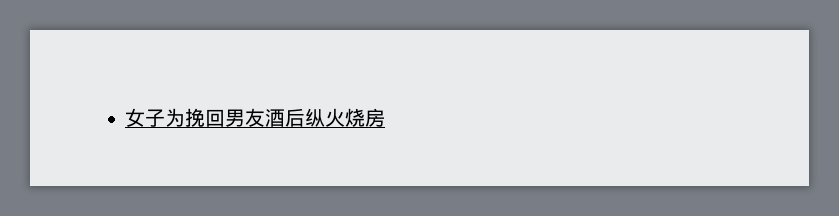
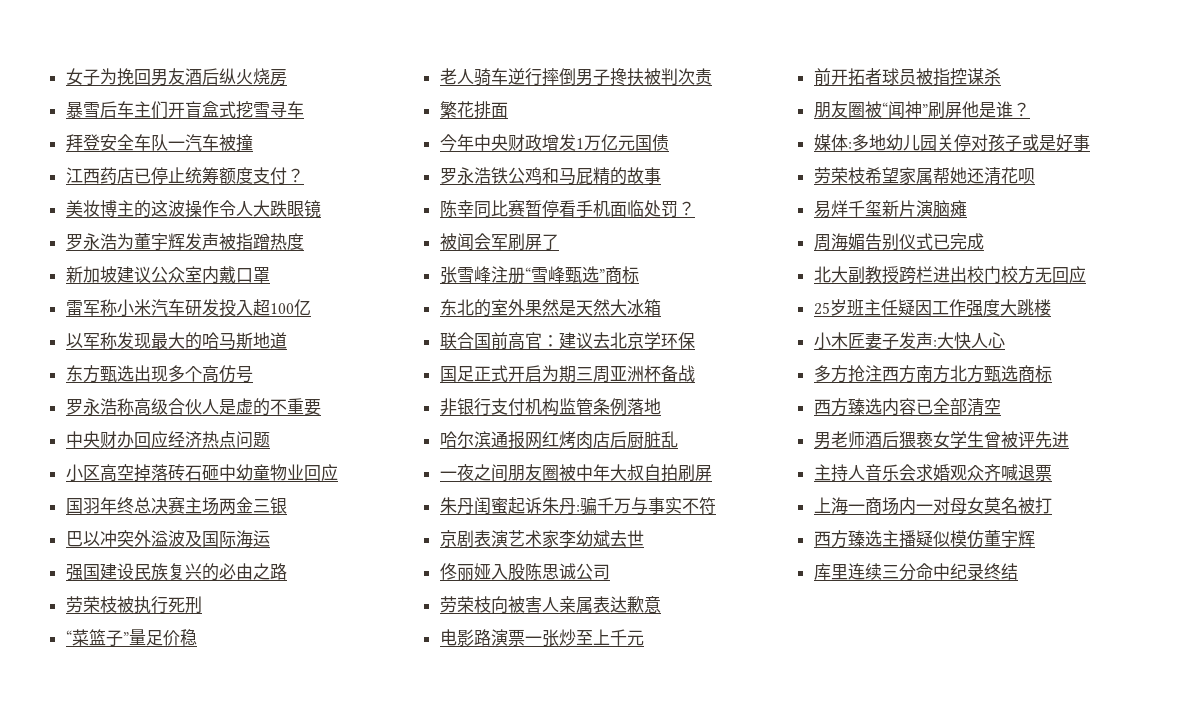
(386, 117) none -> [65,101,304,119] [65,134,253,152] [65,167,304,185] [65,200,321,218] [65,233,304,251] [65,266,270,284] [65,299,311,317] [65,332,287,350] [65,365,253,383] [65,398,321,416] [65,431,270,449] [65,464,338,482] [65,496,287,515] [65,530,270,548] [65,563,287,581] [65,596,202,614] [65,629,197,647] [439,68,712,86] [439,101,508,119] [439,134,669,152] [439,167,661,185] [439,199,695,218] [439,233,559,251] [439,266,639,284] [439,299,661,317] [439,332,695,350] [439,365,695,383] [439,398,661,416] [439,431,678,449] [439,464,712,482] [439,497,716,515] [439,530,644,548] [439,563,610,581] [439,596,661,613] [439,629,644,647] [813,68,1001,86] [813,101,1030,119] [813,134,1090,152] [813,167,1035,185] [813,200,967,218] [813,233,984,251] [813,266,1086,284] [813,299,1051,317] [813,332,1005,350] [813,365,1052,383] [813,398,1001,416] [813,431,1069,449] [813,464,1052,482] [813,497,1052,515] [813,530,1035,548] [813,563,1018,581] // 暴雪后车主们开盲盒式挖雪寻车 // 拜登安全车队一汽车被撞 // 江西药店已停止统筹额度支付？ // 美妆博主的这波操作令人大跌眼镜 // 罗永浩为董宇辉发声被指蹭热度 // 新加坡建议公众室内戴口罩 // 雷军称小米汽车研发投入超100亿 // 以军称发现最大的哈马斯地道 // 东方甄选出现多个高仿号 // 罗永浩称高级合伙人是虚的不重要 // 中央财办回应经济热点问题 // 小区高空掉落砖石砸中幼童物业回应 // 国羽年终总决赛主场两金三银 // 巴以冲突外溢波及国际海运 // 强国建设民族复兴的必由之路 // 劳荣枝被执行死刑 // “菜篮子”量足价稳 // 老人骑车逆行摔倒男子搀扶被判次责 // 繁花排面 // 今年中央财政增发1万亿元国债 // 罗永浩铁公鸡和马屁精的故事 // 陈幸同比赛暂停看手机面临处罚？ // 被闻会军刷屏了 // 张雪峰注册“雪峰甄选”商标 // 东北的室外果然是天然大冰箱 // 联合国前高官：建议去北京学环保 // 国足正式开启为期三周亚洲杯备战 // 非银行支付机构监管条例落地 // 哈尔滨通报网红烤肉店后厨脏乱 // 一夜之间朋友圈被中年大叔自拍刷屏 // 朱丹闺蜜起诉朱丹:骗千万与事实不符 // 京剧表演艺术家李幼斌去世 // 佟丽娅入股陈思诚公司 // 劳荣枝向被害人亲属表达歉意 // 电影路演票一张炒至上千元 // 前开拓者球员被指控谋杀 // 朋友圈被“闻神”刷屏他是谁？ // 媒体:多地幼儿园关停对孩子或是好事 // 劳荣枝希望家属帮她还清花呗 // 易烊千玺新片演脑瘫 // 周海媚告别仪式已完成 // 北大副教授跨栏进出校门校方无回应 // 25岁班主任疑因工作强度大跳楼 // 小木匠妻子发声:大快人心 // 多方抢注西方南方北方甄选商标 // 西方臻选内容已全部清空 // 男老师酒后猥亵女学生曾被评先进 // 主持人音乐会求婚观众齐喊退票 // 上海一商场内一对母女莫名被打 // 西方臻选主播疑似模仿董宇辉 // 库里连续三分命中纪录终结

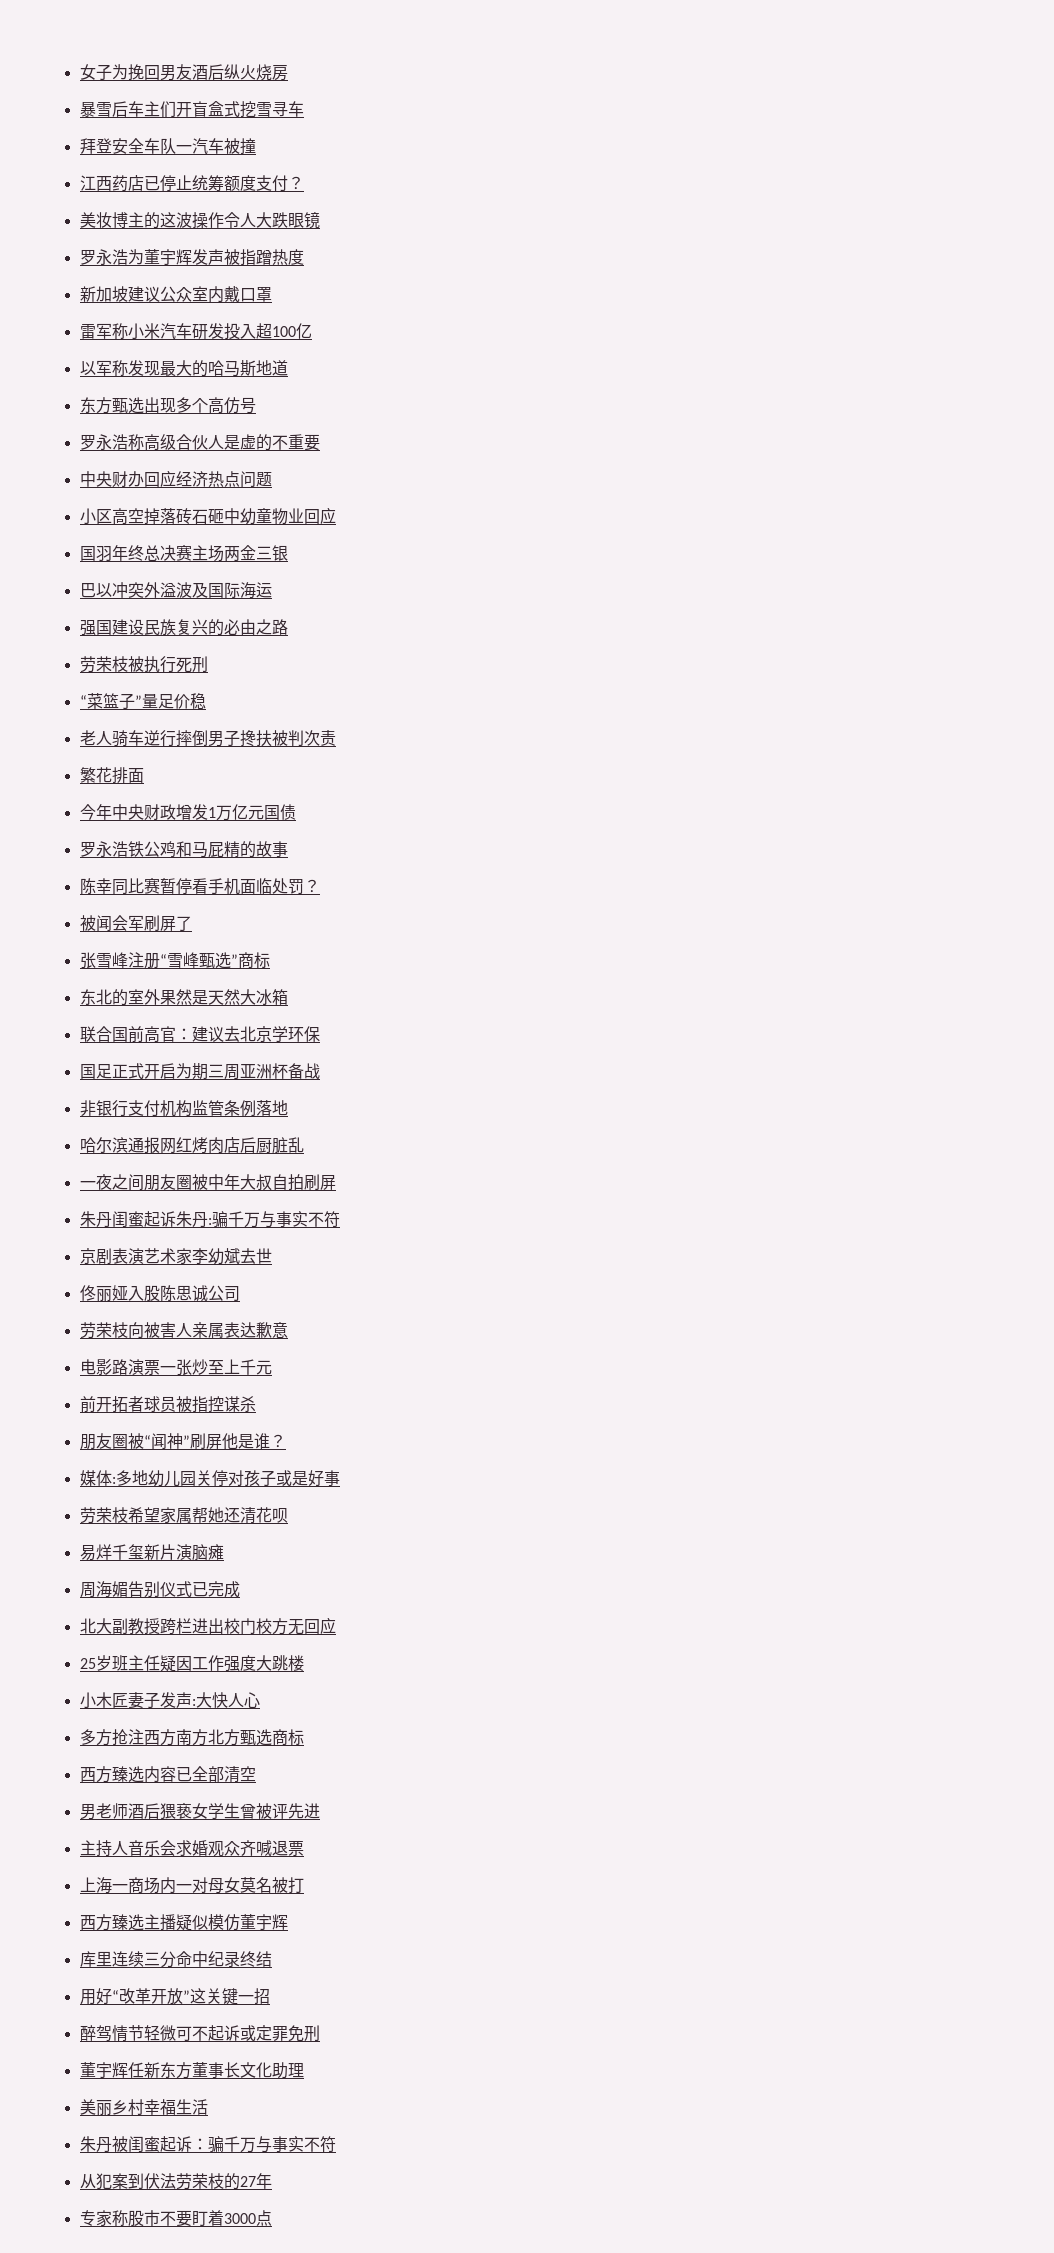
(1018, 571) none -> [79,1988,270,2005] [79,2025,320,2042] [79,2062,304,2079] [79,2099,208,2116] [79,2136,336,2153] [79,2173,272,2190] [79,2210,272,2227] // 用好“改革开放”这关键一招 // 醉驾情节轻微可不起诉或定罪免刑 // 董宇辉任新东方董事长文化助理 // 美丽乡村幸福生活 // 朱丹被闺蜜起诉：骗千万与事实不符 // 从犯案到伏法劳荣枝的27年 // 专家称股市不要盯着3000点

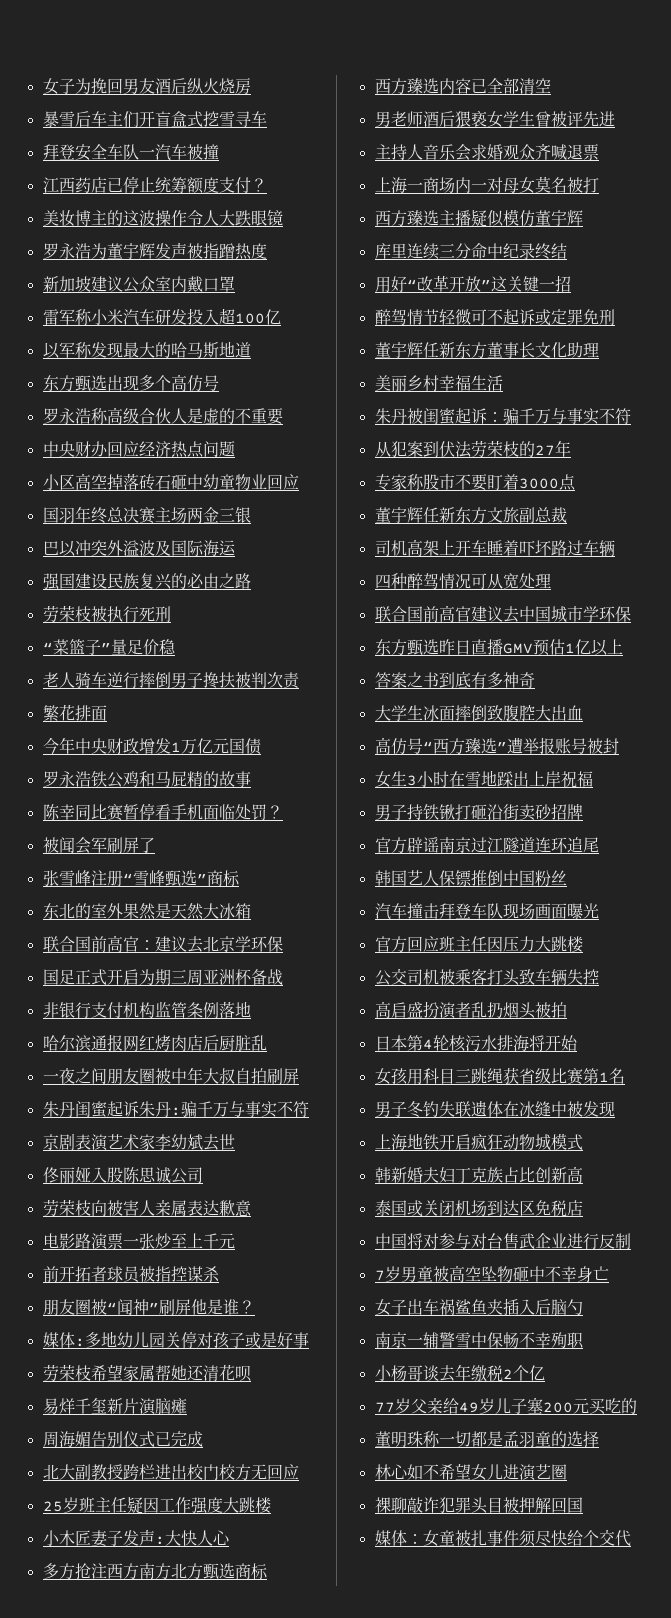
(272, 2218) none -> [374,506,567,524] [374,539,615,557] [374,573,551,589] [374,605,631,623] [374,639,623,656] [374,671,535,688] [374,704,583,722] [374,737,619,755] [374,770,593,788] [374,803,583,821] [374,837,599,854] [374,870,567,887] [374,903,599,920] [374,936,583,953] [374,968,599,986] [374,1001,567,1019] [374,1035,578,1052] [374,1067,625,1085] [374,1100,615,1118] [374,1133,583,1151] [374,1166,583,1183] [374,1200,583,1217] [374,1233,631,1250] [374,1265,609,1283] [374,1298,583,1316] [374,1332,584,1349] [374,1364,545,1382] [374,1397,637,1415] [374,1431,599,1448] [374,1463,567,1481] [374,1497,583,1514] [374,1529,631,1547] // 董宇辉任新东方文旅副总裁 // 司机高架上开车睡着吓坏路过车辆 // 四种醉驾情况可从宽处理 // 联合国前高官建议去中国城市学环保 // 东方甄选昨日直播GMV预估1亿以上 // 答案之书到底有多神奇 // 大学生冰面摔倒致腹腔大出血 // 高仿号“西方臻选”遭举报账号被封 // 女生3小时在雪地踩出上岸祝福 // 男子持铁锹打砸沿街卖砂招牌 // 官方辟谣南京过江隧道连环追尾 // 韩国艺人保镖推倒中国粉丝 // 汽车撞击拜登车队现场画面曝光 // 官方回应班主任因压力大跳楼 // 公交司机被乘客打头致车辆失控 // 高启盛扮演者乱扔烟头被拍 // 日本第4轮核污水排海将开始 // 女孩用科目三跳绳获省级比赛第1名 // 男子冬钓失联遗体在冰缝中被发现 // 上海地铁开启疯狂动物城模式 // 韩新婚夫妇丁克族占比创新高 // 泰国或关闭机场到达区免税店 // 中国将对参与对台售武企业进行反制 // 7岁男童被高空坠物砸中不幸身亡 // 女子出车祸鲨鱼夹插入后脑勺 // 南京一辅警雪中保畅不幸殉职 // 小杨哥谈去年缴税2个亿 // 77岁父亲给49岁儿子塞200元买吃的 // 董明珠称一切都是孟羽童的选择 // 林心如不希望女儿进演艺圈 // 裸聊敲诈犯罪头目被押解回国 // 媒体：女童被扎事件须尽快给个交代

